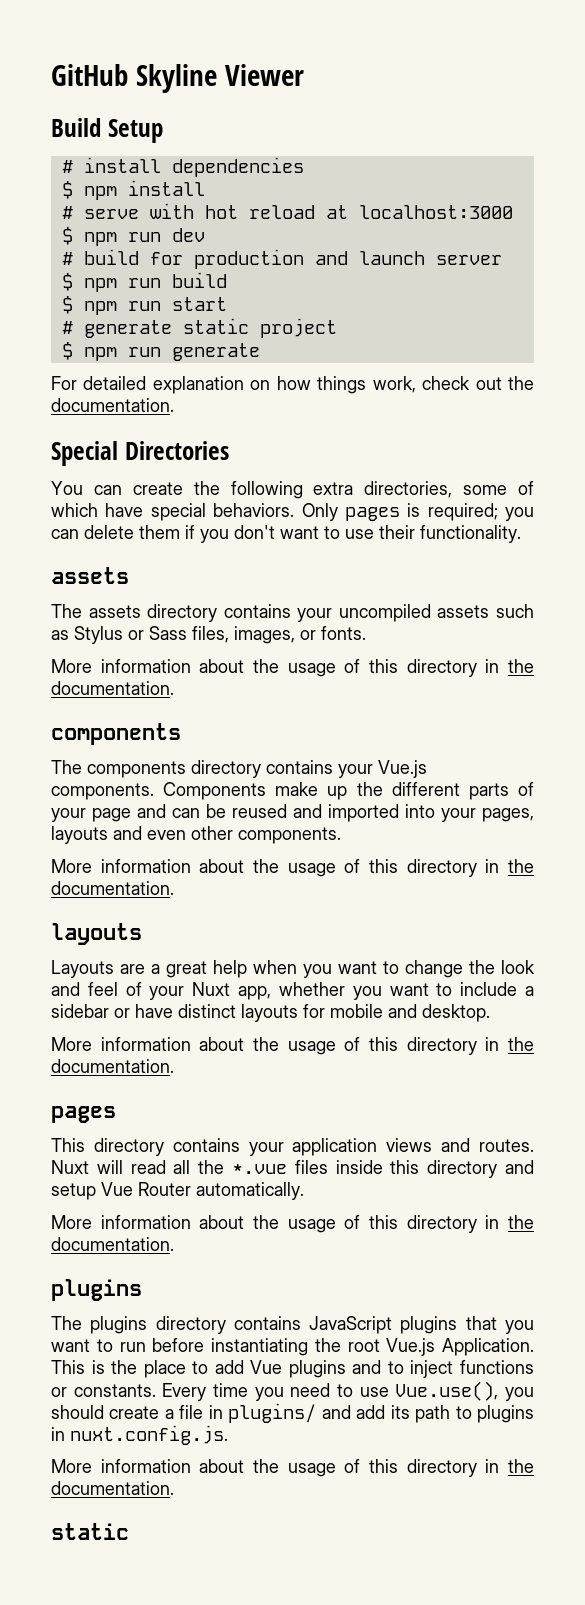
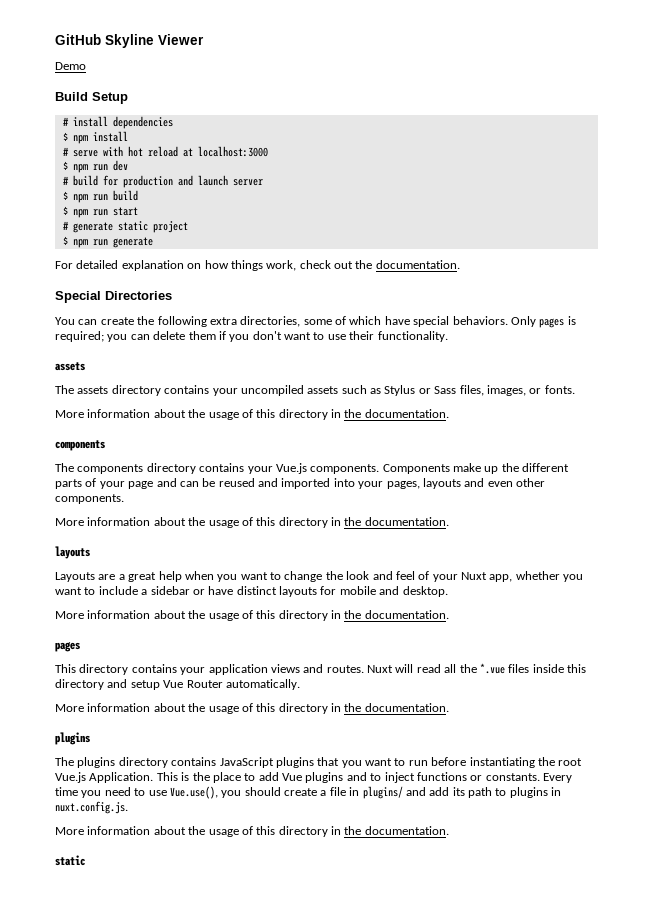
(304, 75) none -> [55,62,86,70] // Demo

